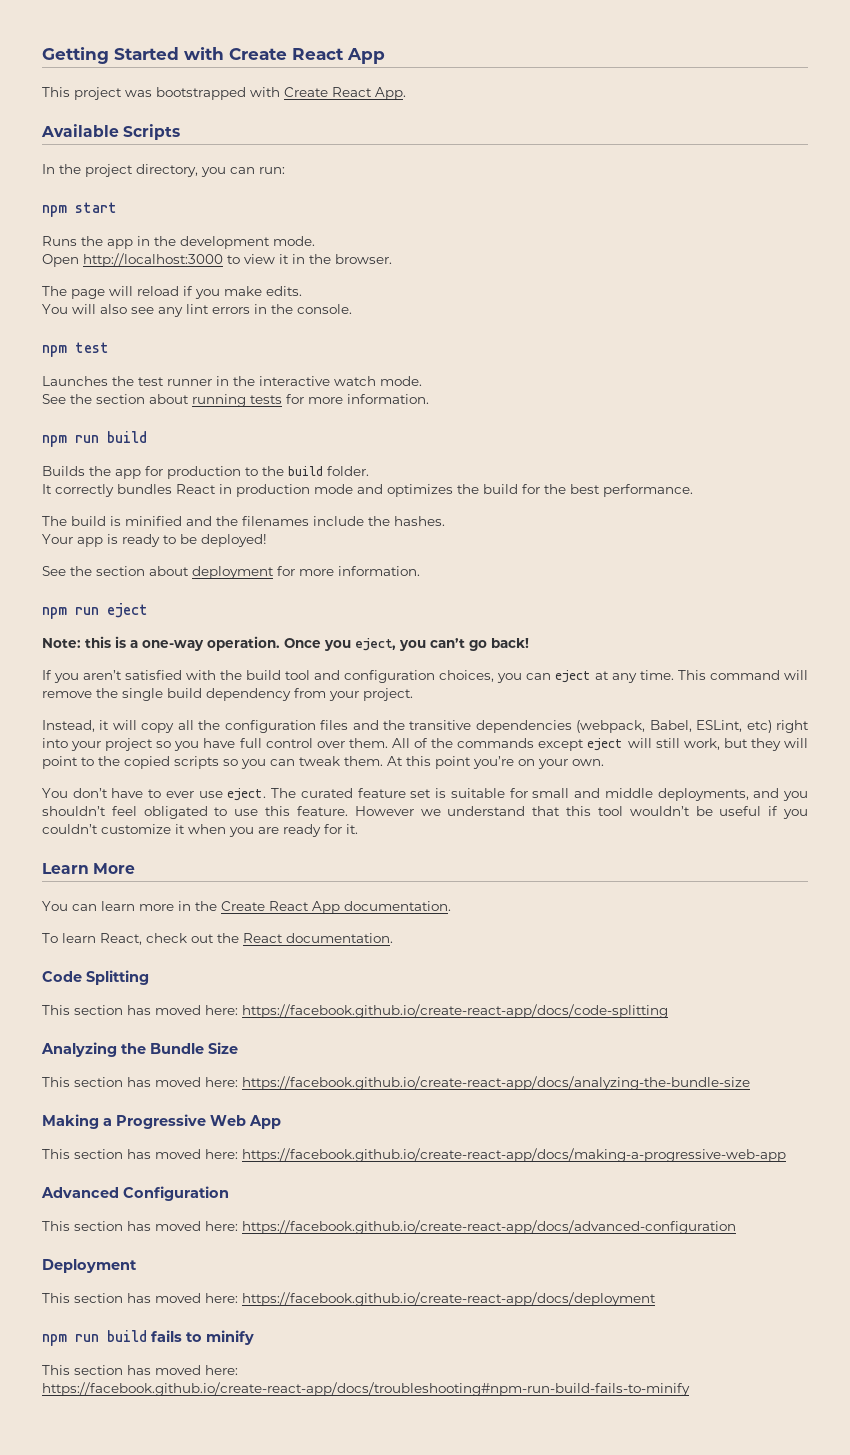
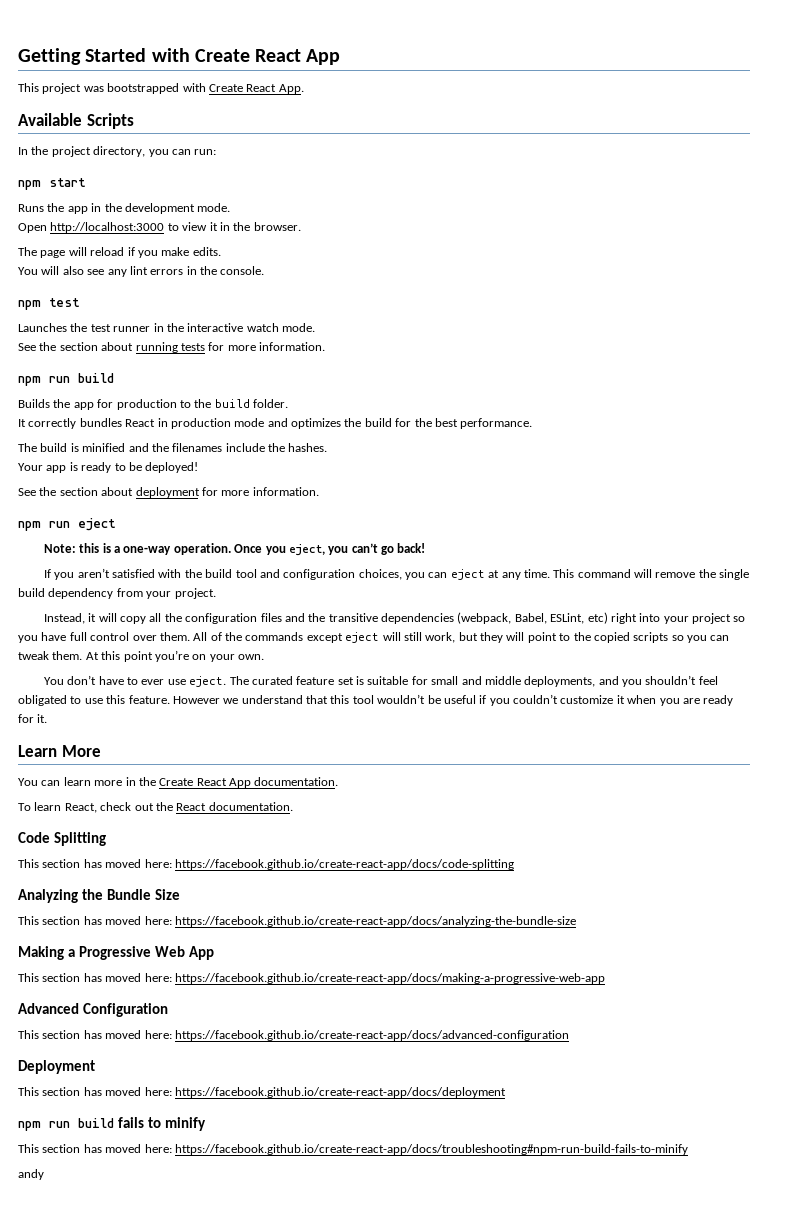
(690, 1389) none -> [18,1169,44,1180] // andy

